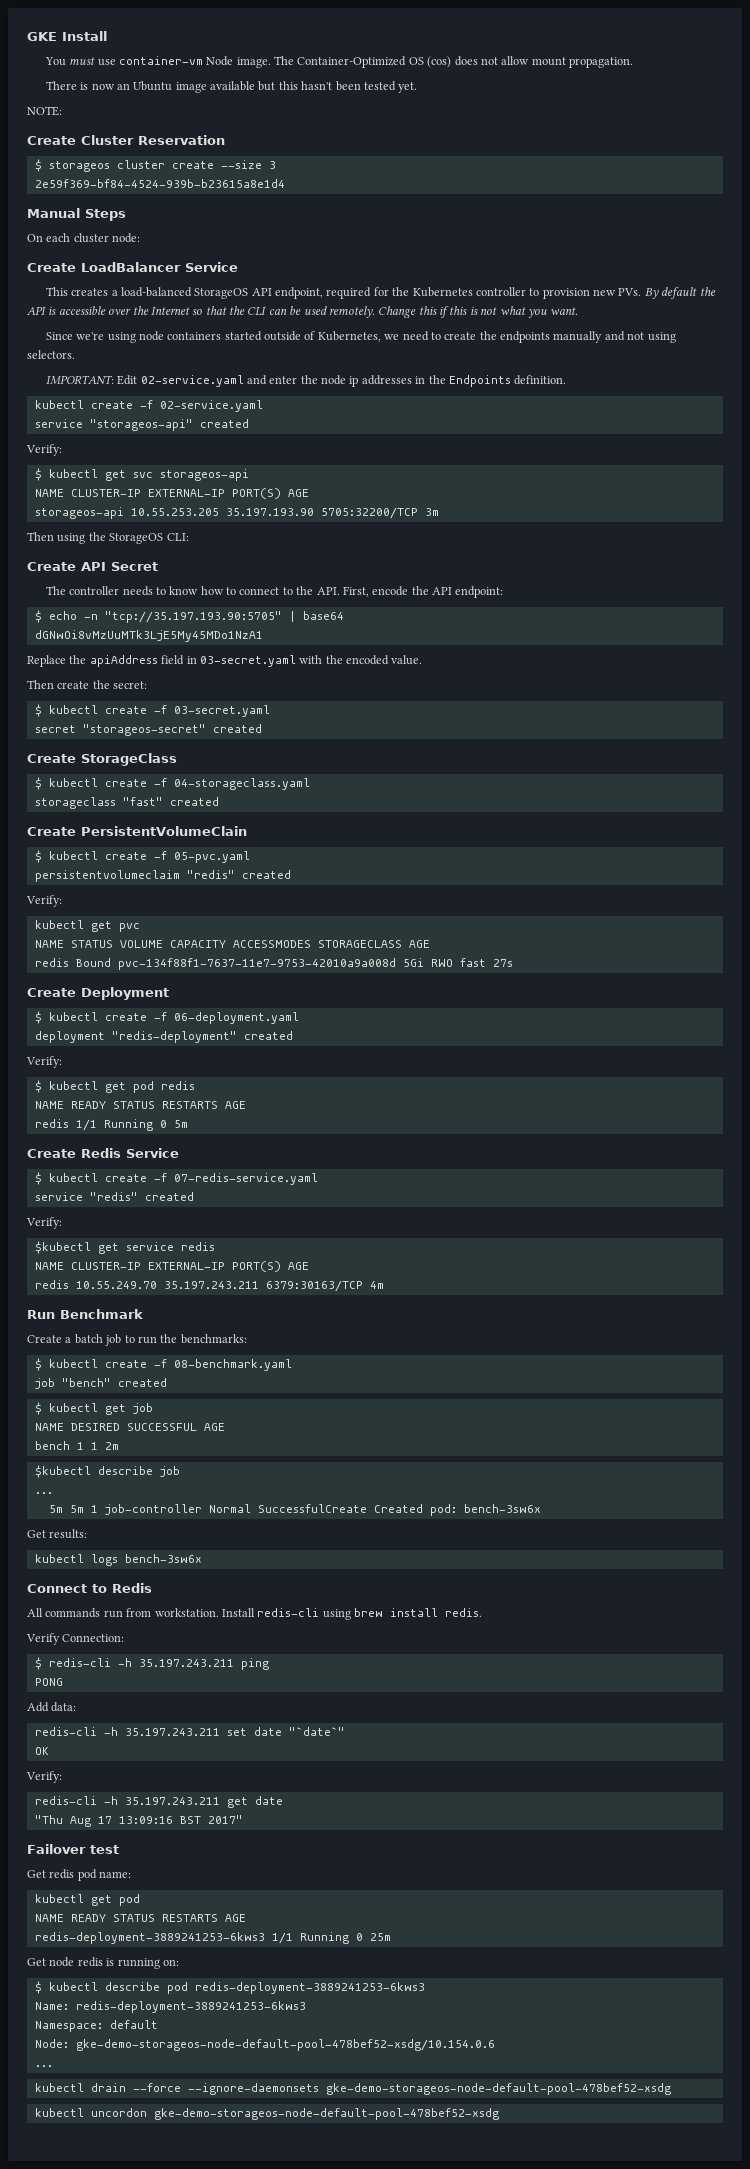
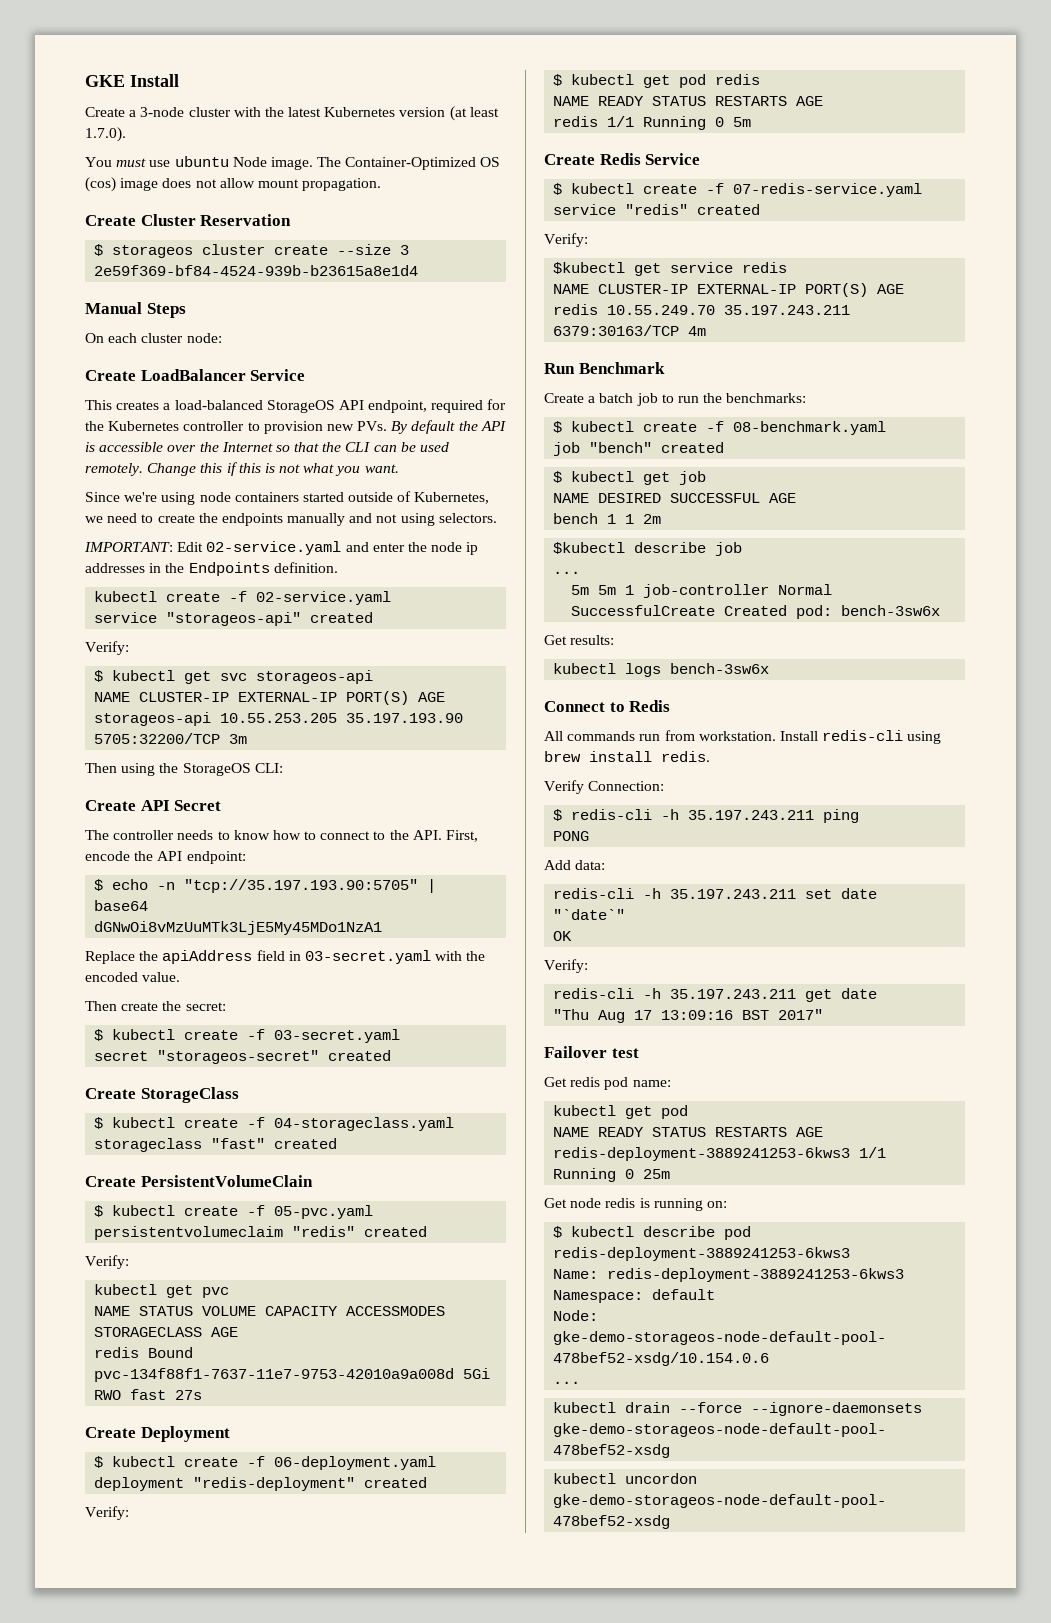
(107, 36) none -> [85,106,499,121] [85,127,126,142] // Create a 3-node cluster with the latest Kubernetes version (at least 1.7.0).
[118,56,203,65] container-vm -> [174,156,229,167] ubuntu
(452, 62) none -> [120,178,159,191] image
[45,81,418,93] [27,106,62,116] // There is now an Ubuntu image available but this hasn't been tested yet. // NOTE: -> (382, 184) none

